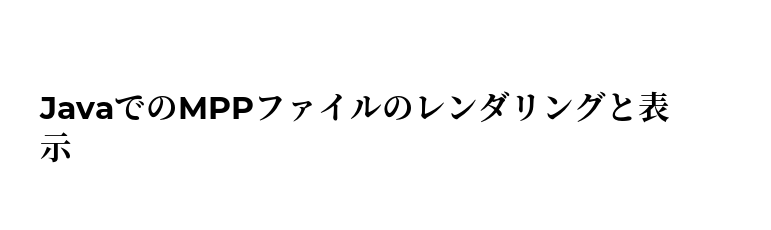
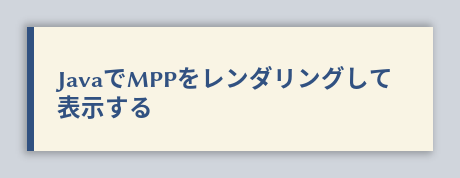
[146,91,670,123] [40,132,74,163] のMPPファイルのレンダリングと表示 -> [127,65,393,90] [57,95,153,119] MPPをレンダリングして表示する

